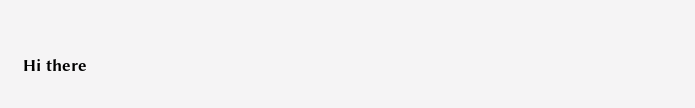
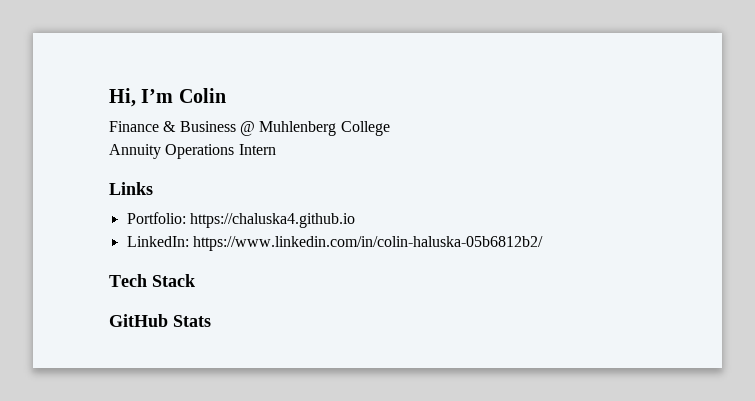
[23,59,87,71] Hi there -> [109,88,226,107] [109,121,390,136] [109,144,276,159] [109,182,153,195] [126,212,355,228] [126,236,543,251] [109,274,195,287] [109,314,211,327] Hi, I’m Colin // Finance & Business @ Muhlenberg College // Annuity Operations Intern // Links // Portfolio: https://chaluska4.github.io // LinkedIn: https://www.linkedin.com/in/colin-haluska-05b6812b2/ // Tech Stack // GitHub Stats

